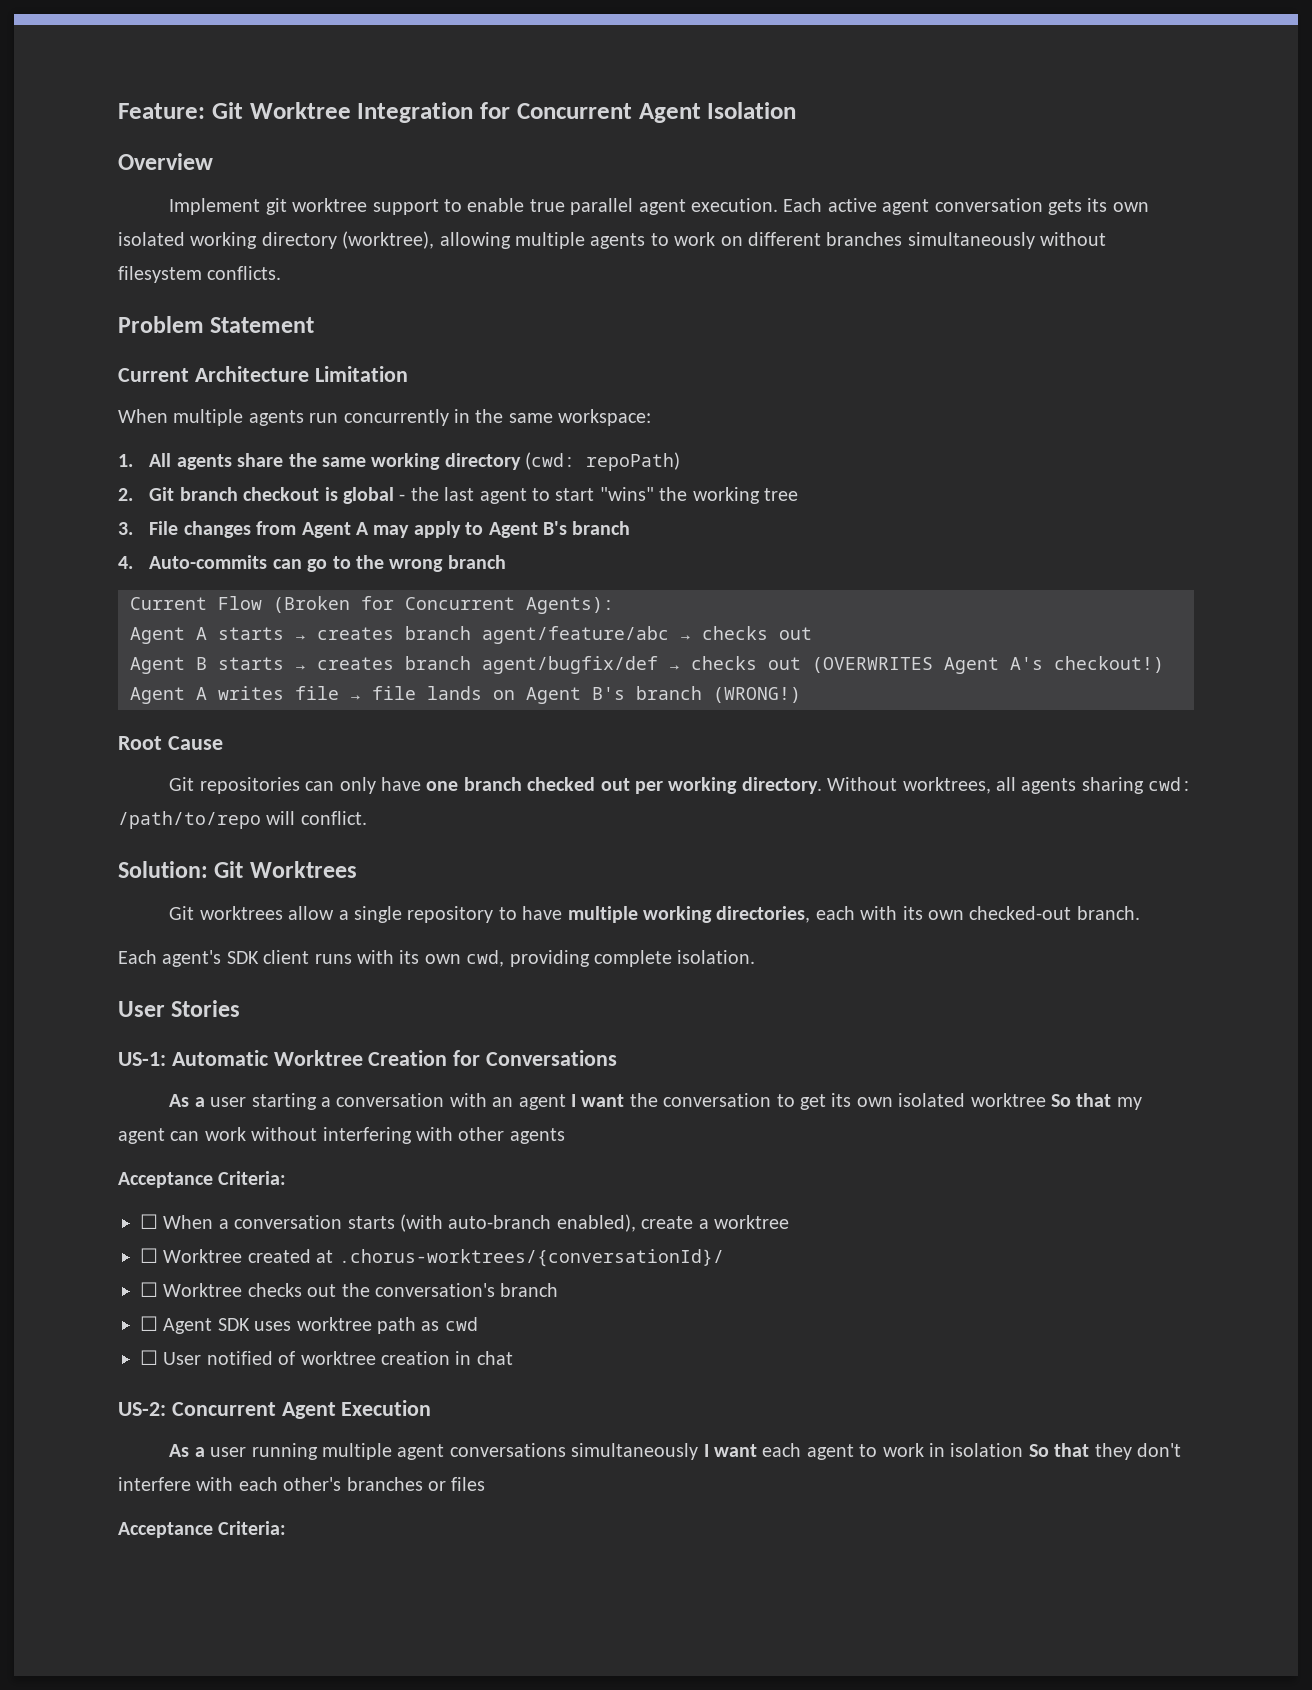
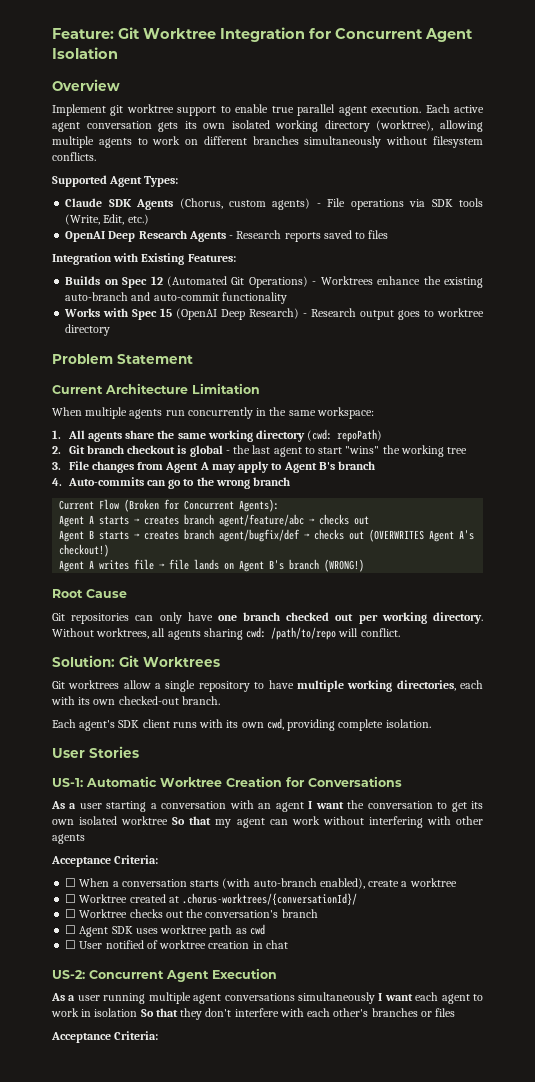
(282, 273) none -> [52,175,179,187] [65,198,483,210] [65,214,149,225] [65,230,389,242] [52,253,236,265] [65,276,483,288] [65,292,287,304] [64,308,485,320] [65,324,111,336] // Supported Agent Types: // Claude SDK Agents (Chorus, custom agents) - File operations via SDK tools (Write, Edit, etc.) // OpenAI Deep Research Agents - Research reports saved to files // Integration with Existing Features: // Builds on Spec 12 (Automated Git Operations) - Worktrees enhance the existing auto-branch and auto-commit functionality // Works with Spec 15 (OpenAI Deep Research) - Research output goes to worktree directory

